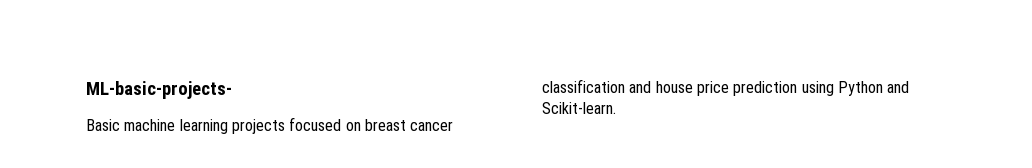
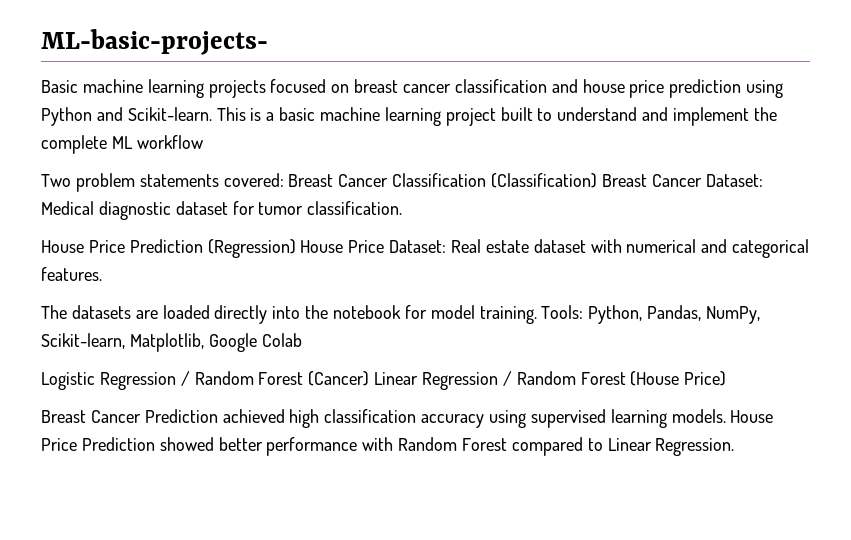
(616, 108) none -> [216,107,777,126] [41,135,203,154] [41,173,763,192] [41,201,403,220] [41,239,810,258] [41,267,102,281] [41,305,761,324] [41,333,302,352] [41,371,727,390] [41,409,774,428] [41,437,735,456] This is a basic machine learning project built to understand and implement the complete ML workflow // Two problem statements covered: Breast Cancer Classification (Classification) Breast Cancer Dataset: Medical diagnostic dataset for tumor classification. // House Price Prediction (Regression) House Price Dataset: Real estate dataset with numerical and categorical features. // The datasets are loaded directly into the notebook for model training. Tools: Python, Pandas, NumPy, Scikit-learn, Matplotlib, Google Colab // Logistic Regression / Random Forest (Cancer) Linear Regression / Random Forest (House Price) // Breast Cancer Prediction achieved high classification accuracy using supervised learning models. House Price Prediction showed better performance with Random Forest compared to Linear Regression.

